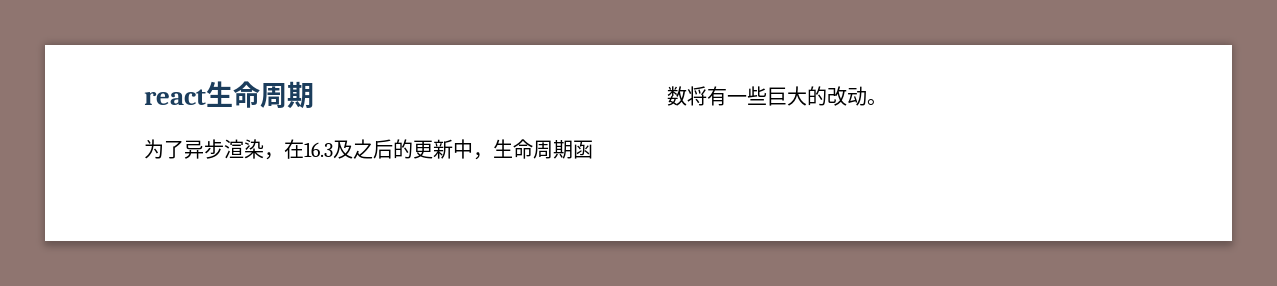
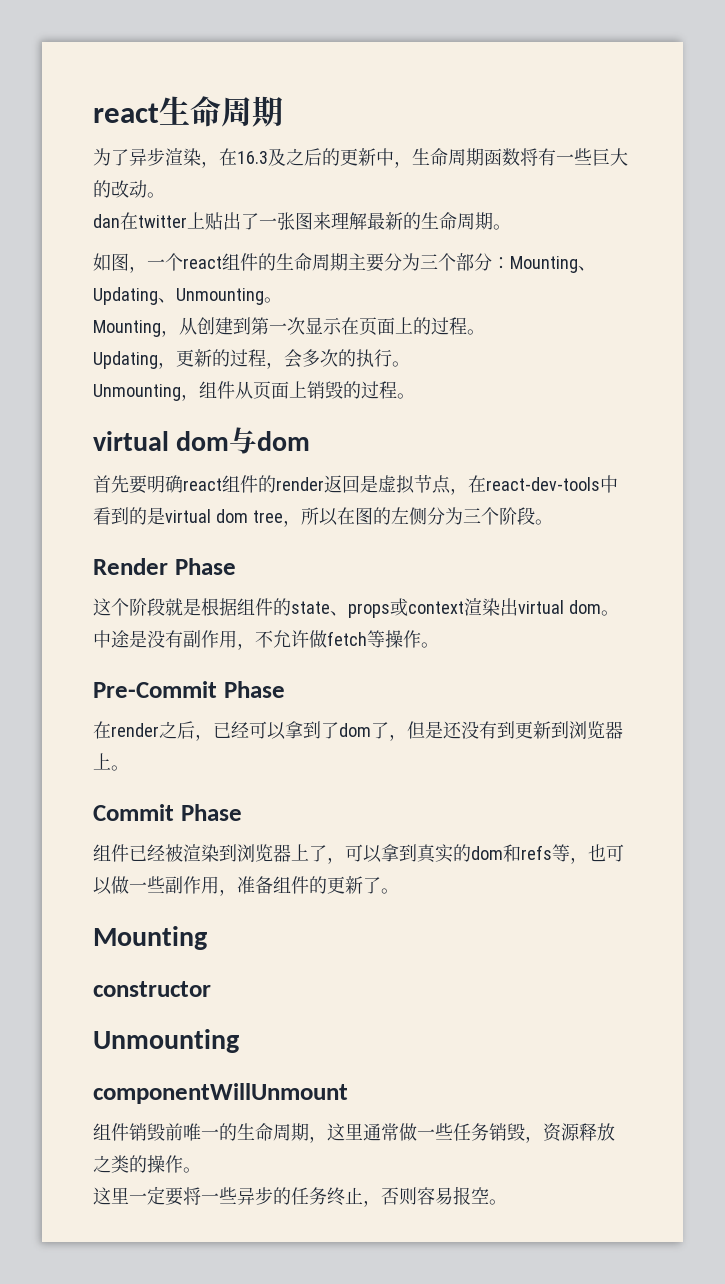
(887, 102) none -> [93,212,511,230] [93,253,596,273] [93,287,282,305] [93,317,485,337] [93,349,410,369] [93,381,415,401] [93,427,311,454] [93,475,618,495] [93,507,553,527] [93,558,236,575] [93,598,619,618] [93,630,439,650] [93,681,285,698] [93,721,623,741] [93,753,129,771] [93,804,242,821] [93,844,624,864] [93,876,399,896] [93,926,207,950] [93,981,211,997] [93,1029,239,1053] [93,1083,348,1104] [93,1123,615,1143] [93,1155,201,1173] [93,1186,507,1207] // dan在twitter上贴出了一张图来理解最新的生命周期。 // 如图，一个react组件的生命周期主要分为三个部分：Mounting、Updating、Unmounting。 // Mounting，从创建到第一次显示在页面上的过程。 // Updating，更新的过程，会多次的执行。 // Unmounting，组件从页面上销毁的过程。 // virtual dom与dom // 首先要明确react组件的render返回是虚拟节点，在react-dev-tools中看到的是virtual dom tree，所以在图的左侧分为三个阶段。 // Render Phase // 这个阶段就是根据组件的state、props或context渲染出virtual dom。中途是没有副作用，不允许做fetch等操作。 // Pre-Commit Phase // 在render之后，已经可以拿到了dom了，但是还没有到更新到浏览器上。 // Commit Phase // 组件已经被渲染到浏览器上了，可以拿到真实的dom和refs等，也可以做一些副作用，准备组件的更新了。 // Mounting // constructor // Unmounting // componentWillUnmount // 组件销毁前唯一的生命周期，这里通常做一些任务销毁，资源释放之类的操作。 // 这里一定要将一些异步的任务终止，否则容易报空。

